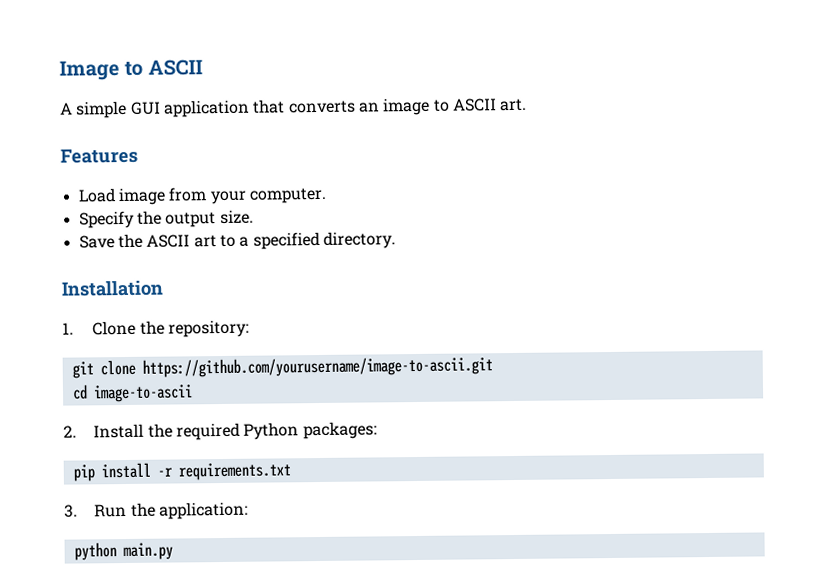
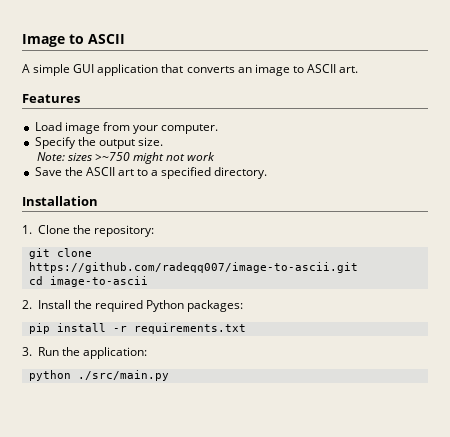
(254, 217) none -> [36,152,216,164] // Note: sizes >~750 might not work
[141,356,493,378] https://github.com/yourusername/image-to-ascii.git -> [28,262,358,273] https://github.com/radeqq007/image-to-ascii.git
[122,542,173,561] main.py -> [77,370,169,381] ./src/main.py

